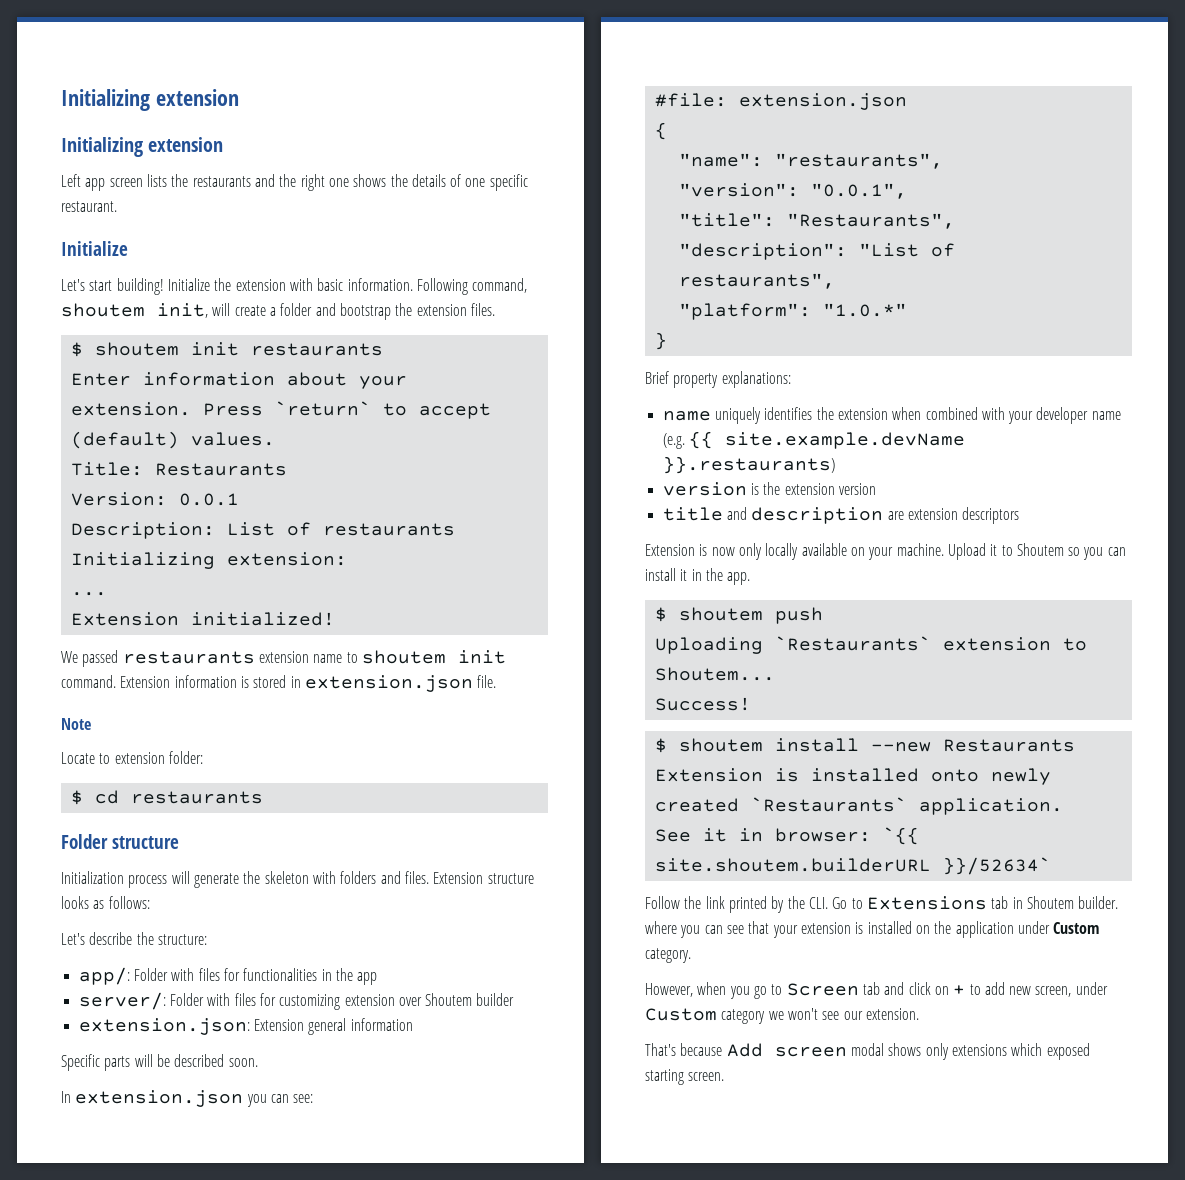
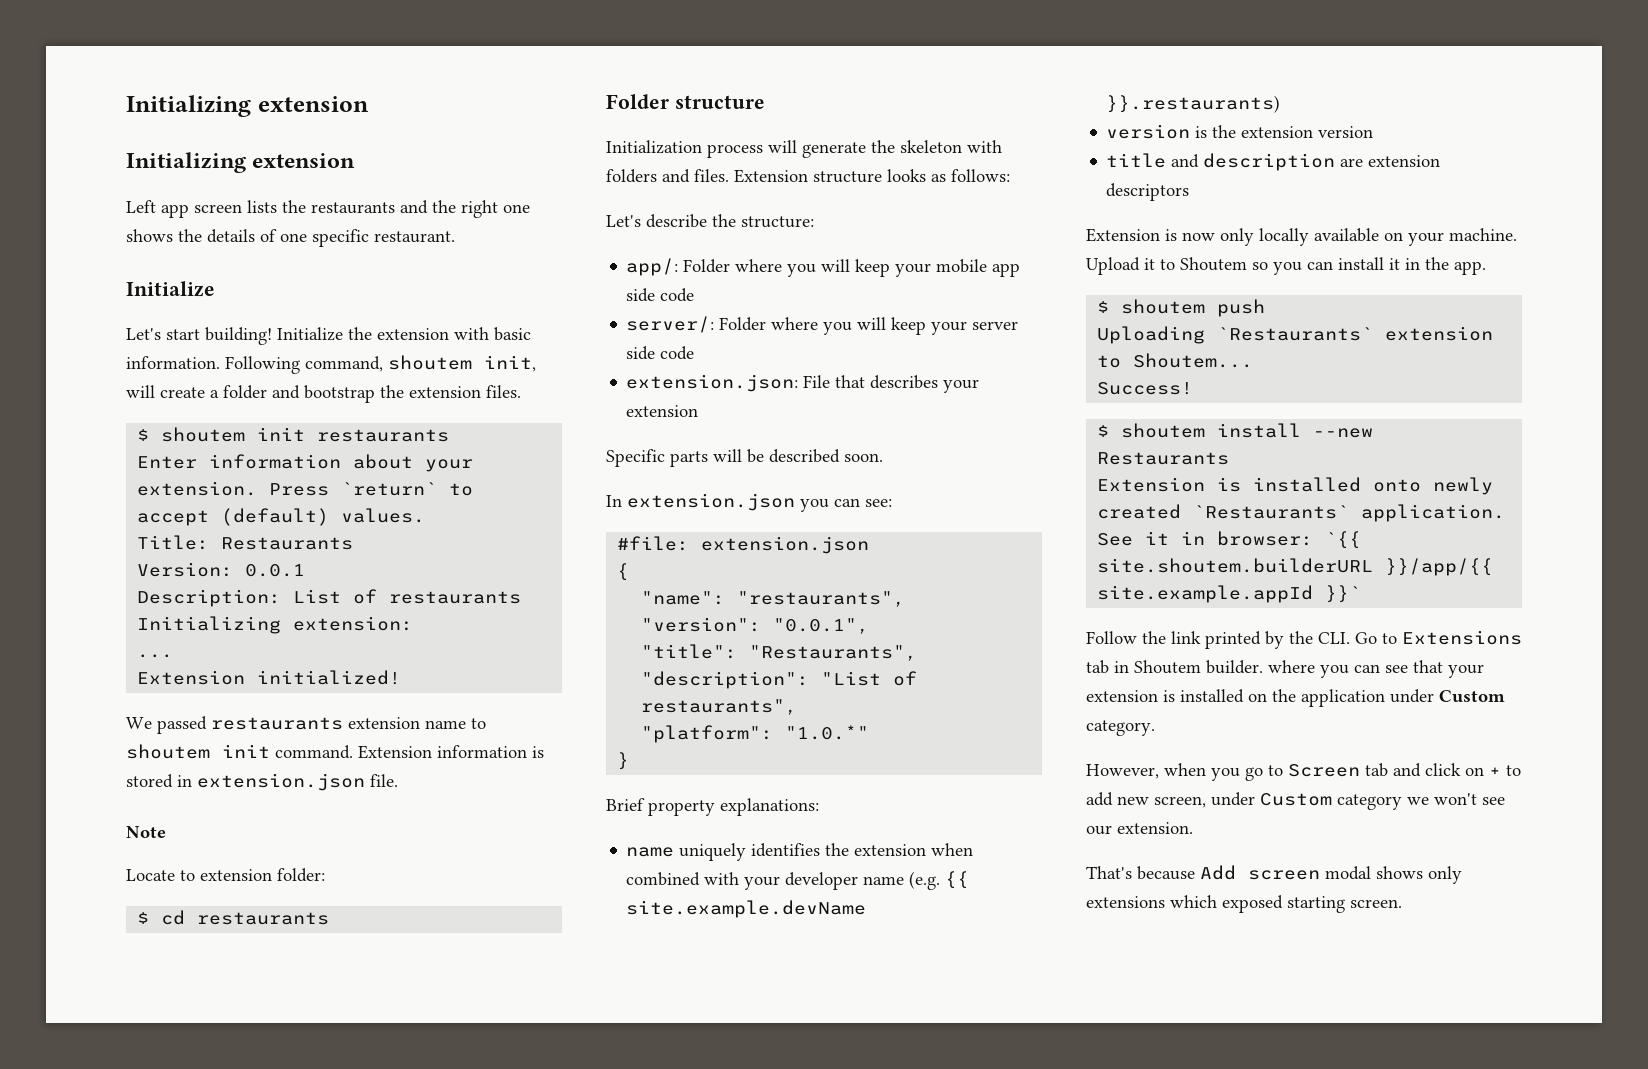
[171,968,378,985] with files for functionalities in the app -> [735,259,1021,277] [626,288,695,302] where you will keep your mobile app side code
[207,993,515,1010] [78,1018,413,1035] with files for customizing extension over Shoutem builder // extension.json: Extension general information -> [771,317,1019,335] [626,346,695,360] [626,374,980,393] [626,405,699,417] where you will keep your server side code // extension.json: File that describes your extension
[942,857,1051,875] }}/52634` -> [1385,558,1494,576] [1097,585,1362,603] }}/app/{{ site.example.appId }}`

